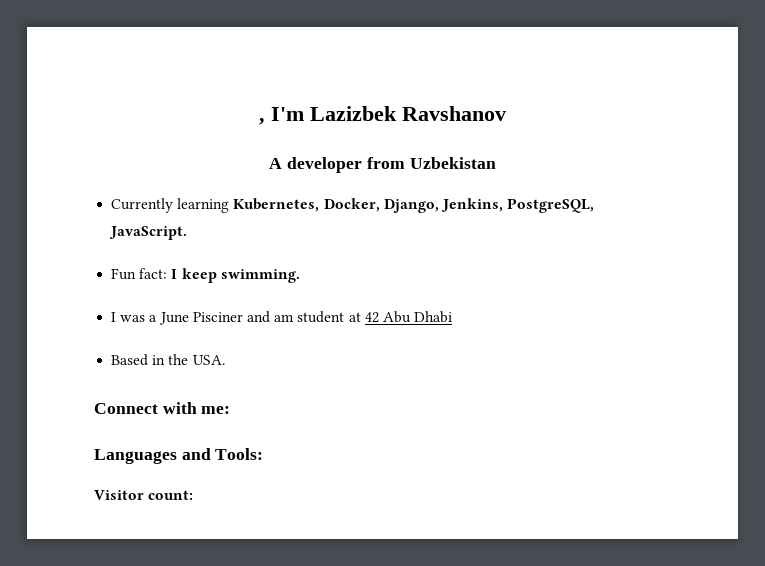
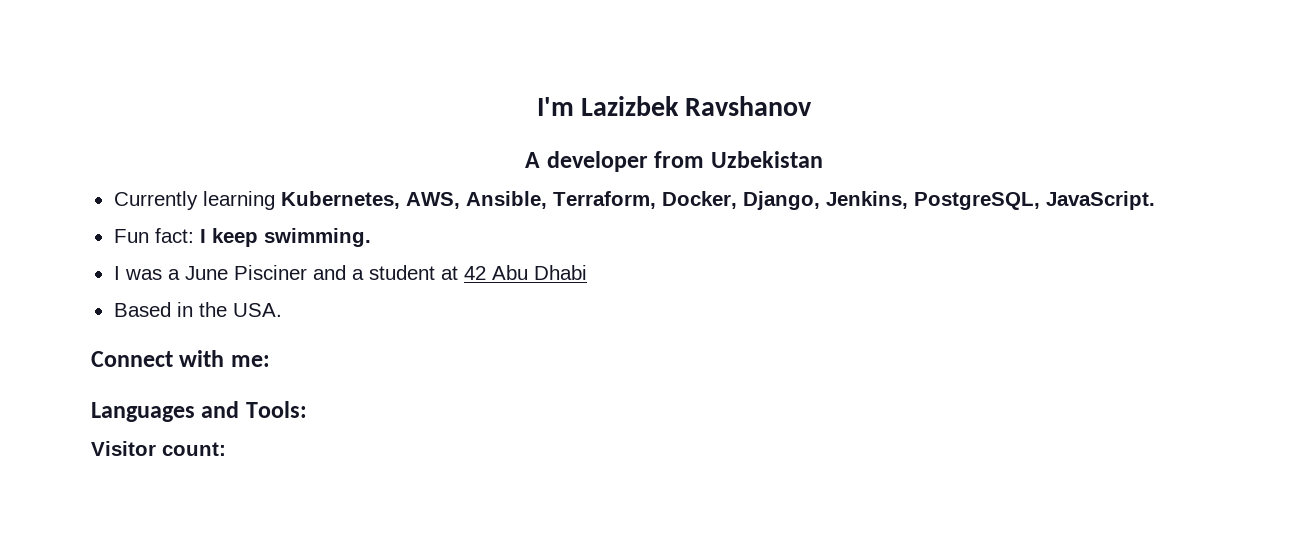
[259,118,265,125] , -> (536, 106) none
(320, 205) none -> [405,191,656,209] AWS, Ansible, Terraform,
[274,314,295,322] am -> [351,269,364,280] a

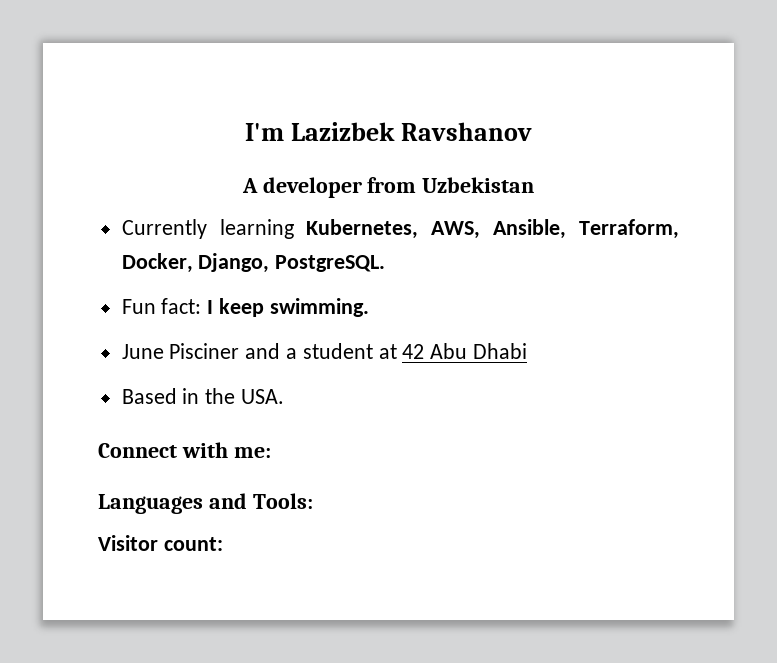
[825,191,1155,210] Jenkins, PostgreSQL, JavaScript. -> [275,255,386,272] PostgreSQL.
[113,266,180,280] I was a -> (369, 307) none

